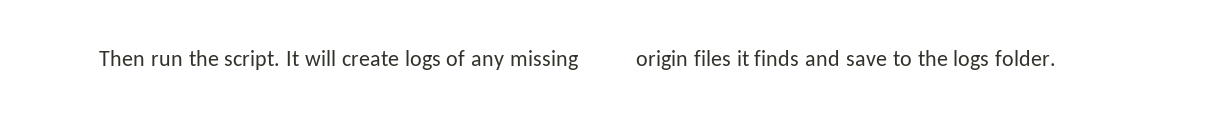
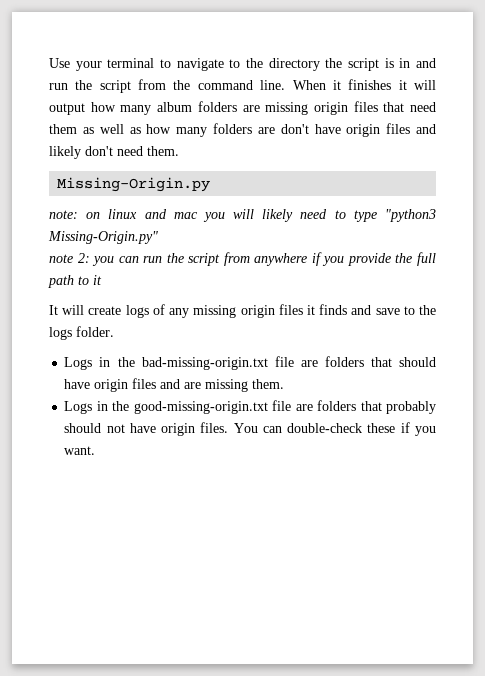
[99,50,281,70] Then run the script. -> [49,58,437,71] [49,79,437,93] [49,101,436,115] [49,123,436,137] [49,146,179,159] [57,177,211,192] [49,209,437,222] [48,231,158,244] [49,252,437,266] [48,275,102,288] Use your terminal to navigate to the directory the script is in and run the script from the command line. When it finishes it will output how many album folders are missing origin files that need them as well as how many folders are don't have origin files and likely don't need them. // Missing-Origin.py // note: on linux and mac you will likely need to type "python3 Missing-Origin.py" // note 2: you can run the script from anywhere if you provide the full path to it //
(1057, 58) none -> [64,356,436,370] [64,378,285,392] [64,400,436,414] [64,422,436,436] [64,446,96,455] // Logs in the bad-missing-origin.txt file are folders that should have origin files and are missing them. // Logs in the good-missing-origin.txt file are folders that probably should not have origin files. You can double-check these if you want.

